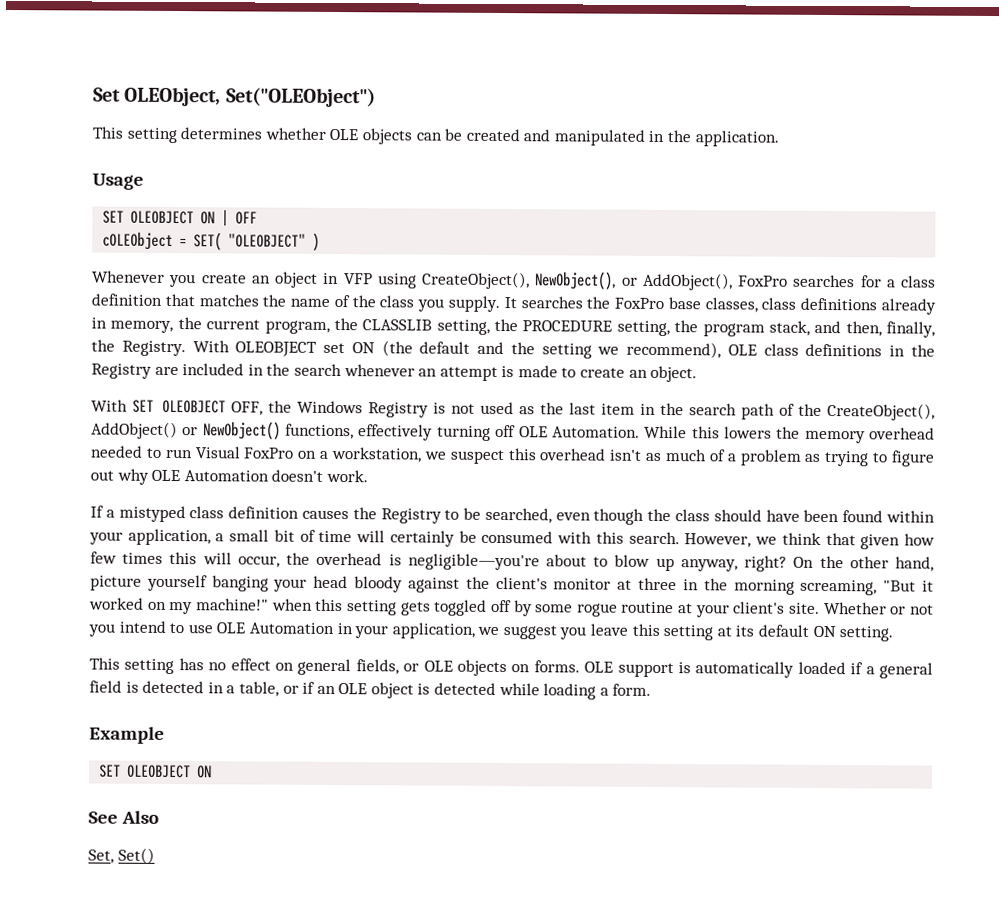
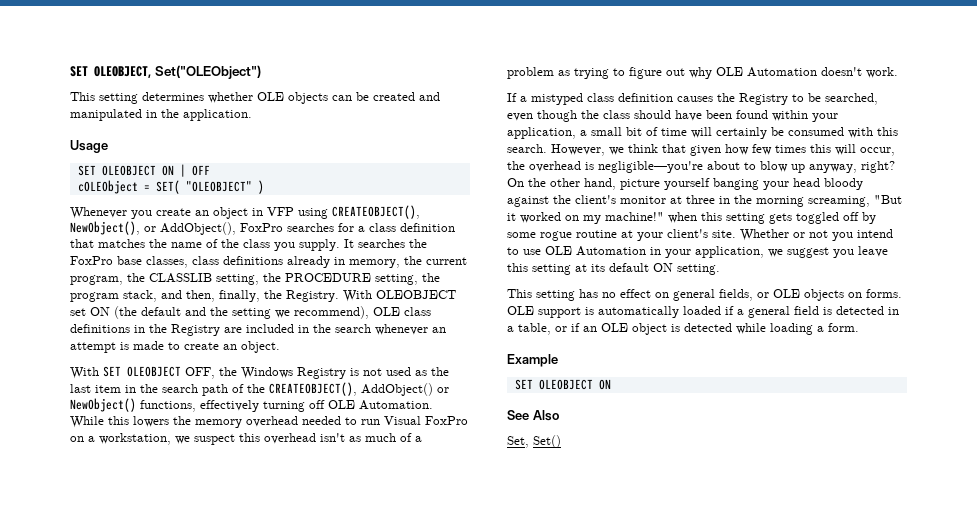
[93,86,222,107] Set OLEObject, -> [70,66,151,78] SET OLEOBJECT,
[422,271,530,290] CreateObject(), -> [332,205,420,219] CREATEOBJECT(),
[827,403,936,421] CreateObject(), -> [269,382,357,396] CREATEOBJECT(),

